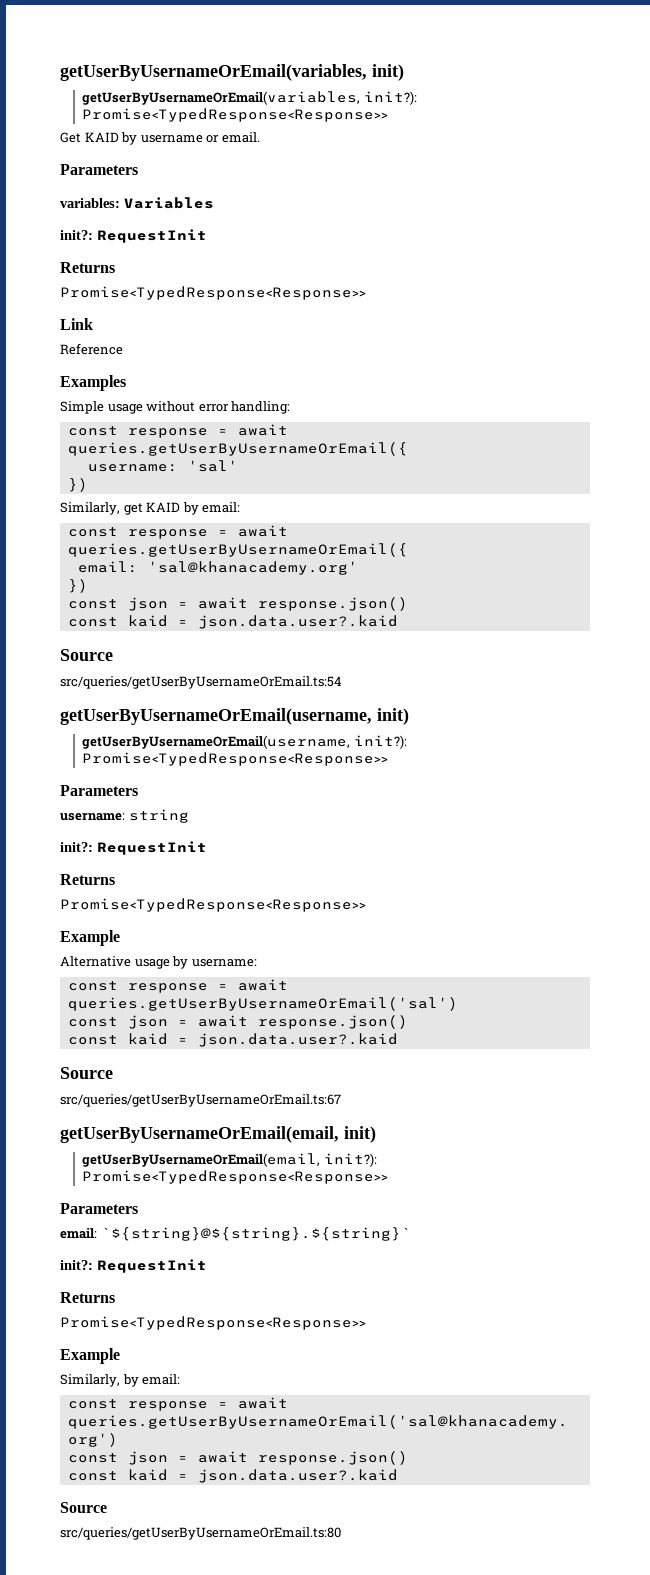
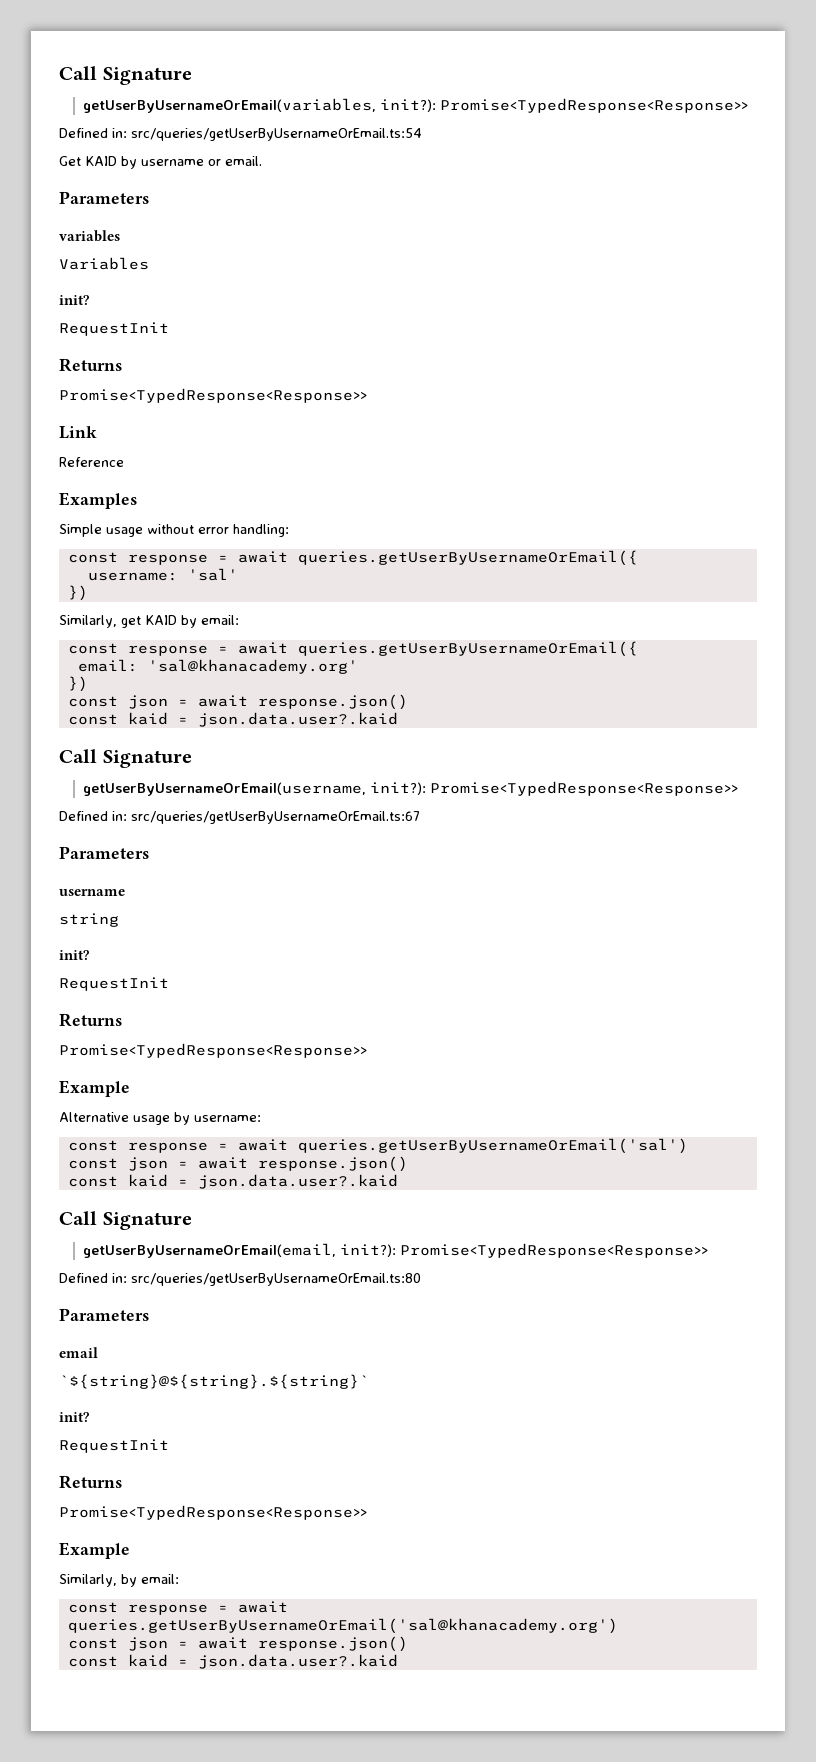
[60,64,404,81] getUserByUsernameOrEmail(variables, init) -> [59,66,192,85] Call Signature
(389, 115) none -> [59,128,422,141] // Defined in: src/queries/getUserByUsernameOrEmail.ts:54
[60,198,120,208] variables: -> [59,230,120,242] variables //
[60,230,93,240] init?: -> [59,295,89,305] init? //
[60,649,113,661] [60,676,342,689] [60,708,409,725] Source // src/queries/getUserByUsernameOrEmail.ts:54 // getUserByUsernameOrEmail(username, init) -> [59,749,192,768] Call Signature
[60,785,138,796] [60,813,125,821] // Parameters // username: -> [59,811,420,824] [59,846,149,859] [59,889,125,896] // Defined in: src/queries/getUserByUsernameOrEmail.ts:67 // Parameters // username //
[60,842,93,852] init?: -> [59,950,89,960] init? //
[60,1067,113,1079] [60,1094,341,1107] [60,1126,376,1143] Source // src/queries/getUserByUsernameOrEmail.ts:67 // getUserByUsernameOrEmail(email, init) -> [59,1211,192,1230] Call Signature
[60,1203,138,1214] [60,1228,97,1239] // Parameters // email: -> [59,1273,421,1286] [59,1308,149,1321] [59,1347,98,1358] // Defined in: src/queries/getUserByUsernameOrEmail.ts:80 // Parameters // email //
[60,1260,93,1270] init?: -> [59,1412,89,1422] init? //
[60,1502,107,1513] [60,1527,341,1540] // Source // src/queries/getUserByUsernameOrEmail.ts:80 -> (398, 1661) none

